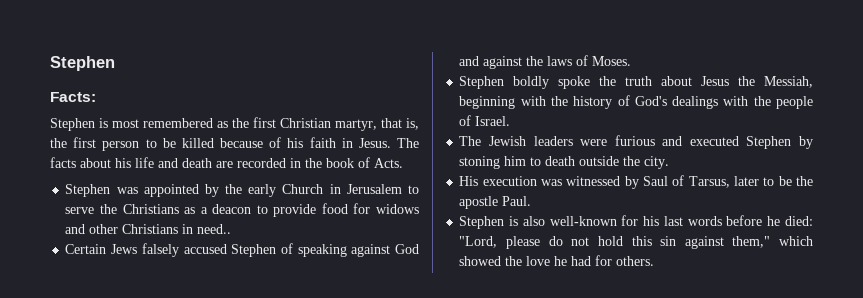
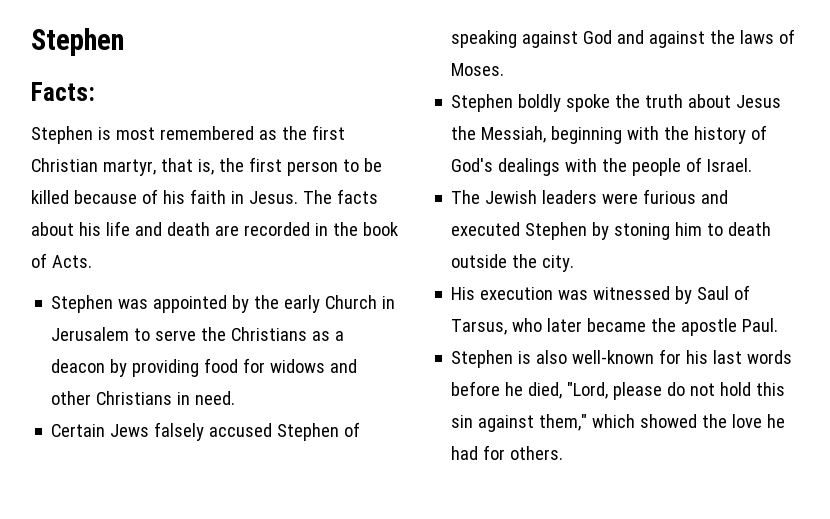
[256,204,317,217] to provide -> [110,359,200,377] by providing
[197,224,232,234] need.. -> [195,391,236,405] need.
[734,176,792,186] later to be -> [512,318,647,332] who later became
[785,216,813,226] died: -> [528,382,563,399] died,

